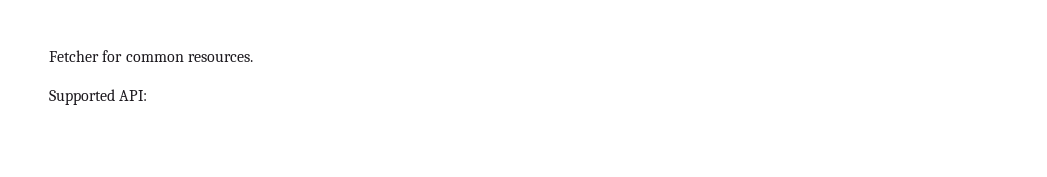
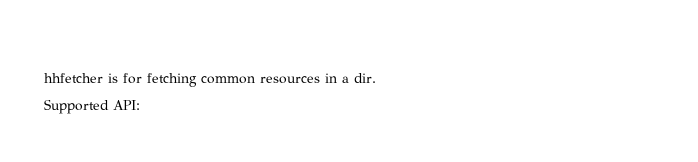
[49,50,253,62] Fetcher for common resources. -> [44,73,376,87] hhfetcher is for fetching common resources in a dir.

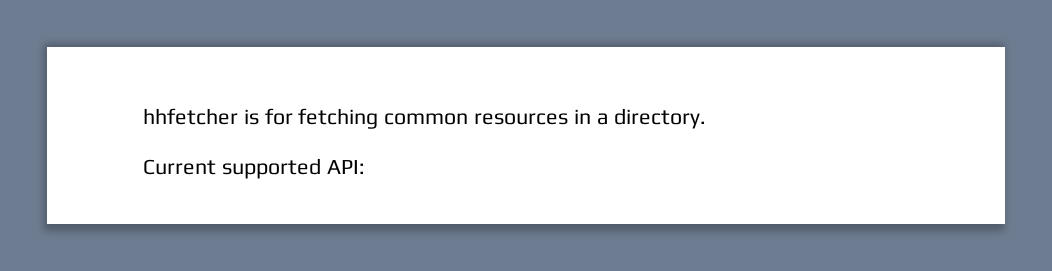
[354,73,376,83] [44,99,109,114] dir. // Supported -> [614,108,707,129] [143,158,321,179] directory. // Current supported

